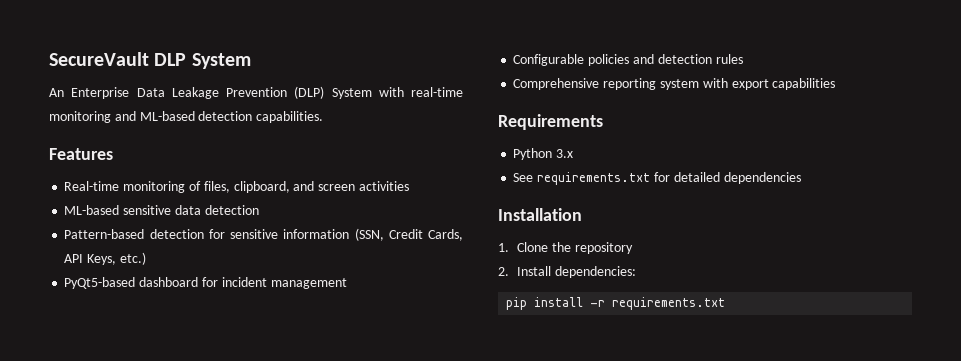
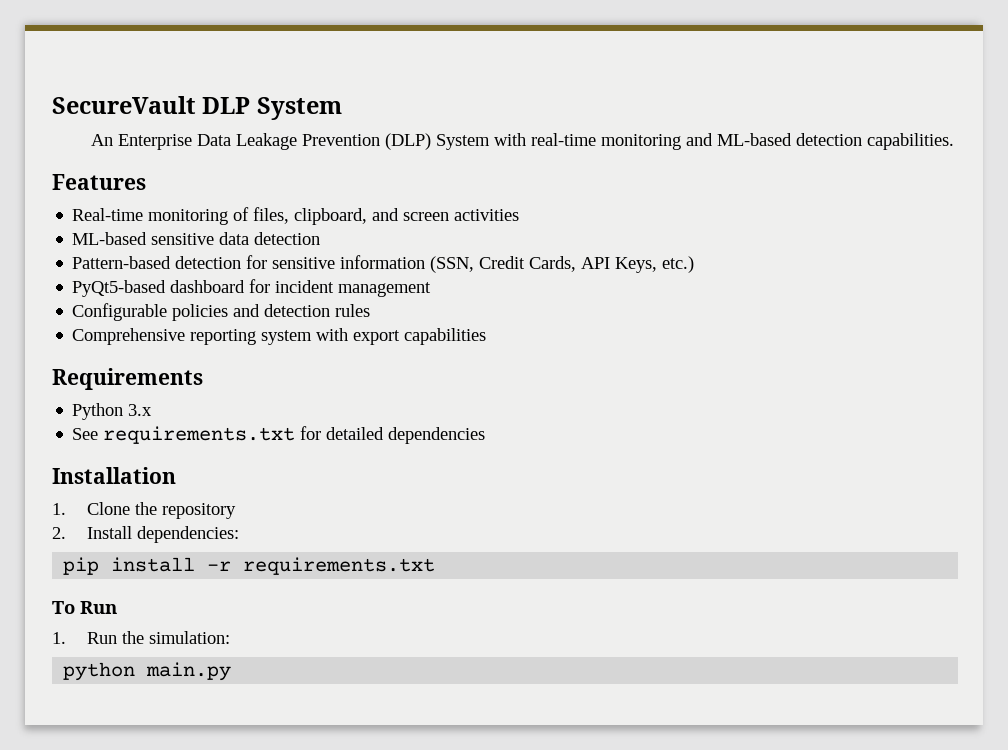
(726, 303) none -> [52,601,117,614] [52,631,230,644] [63,662,232,681] // To Run // 1. Run the simulation: // python main.py

